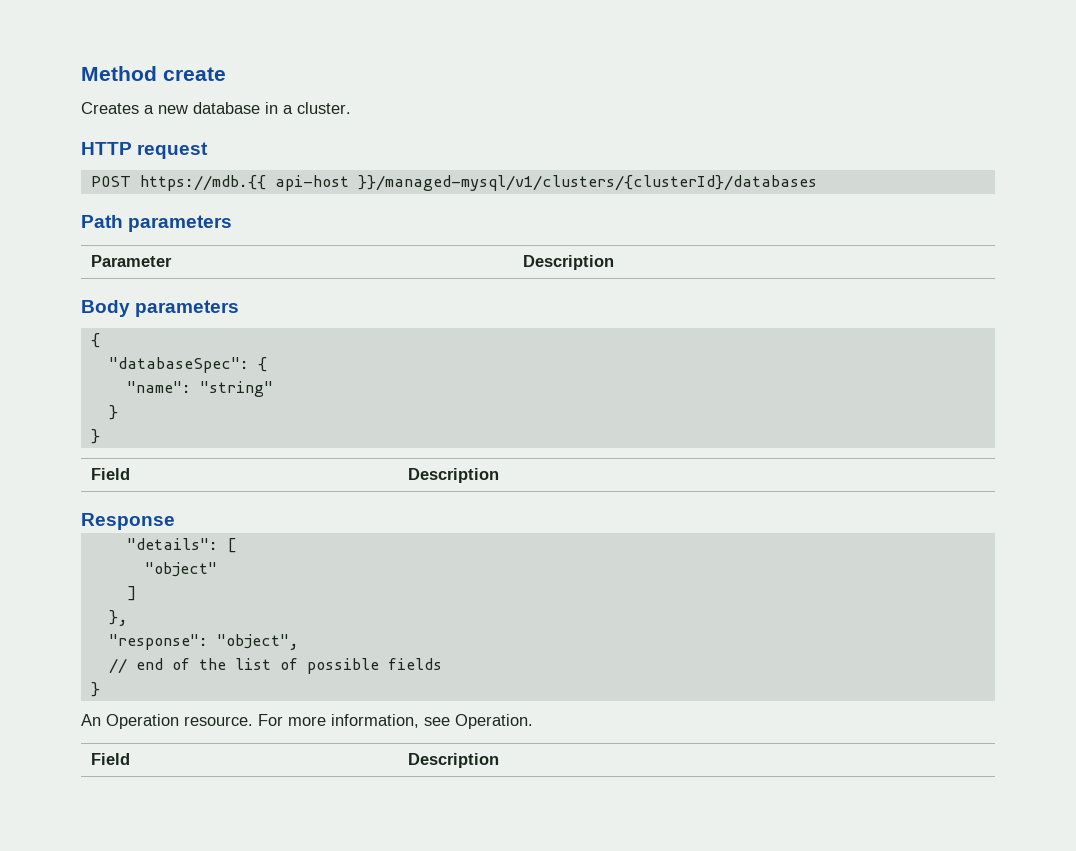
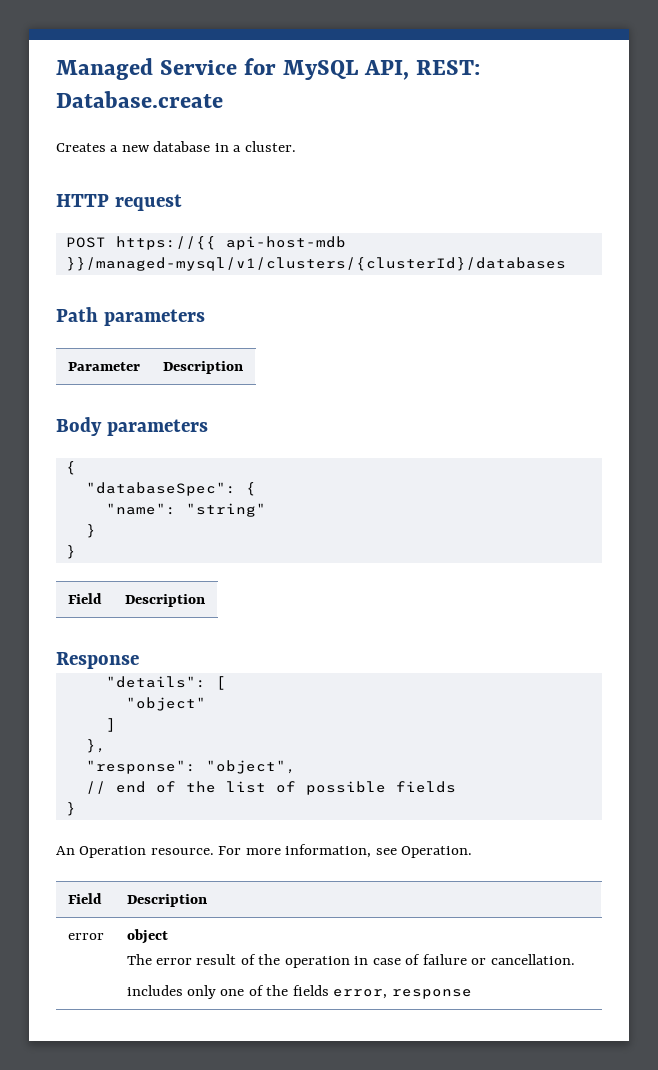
[81,66,226,81] Method create -> [56,58,481,80] [56,91,223,108] Managed Service for MySQL API, REST: Database.create
[139,175,349,191] https://mdb.{{ api-host -> [115,236,346,250] https://{{ api-host-mdb
(499, 760) none -> [67,933,104,940] [126,929,168,944] [126,954,575,968] [126,985,472,999] // error | object // The error result of the operation in case of failure or cancellation. // includes only one of the fields error, response

